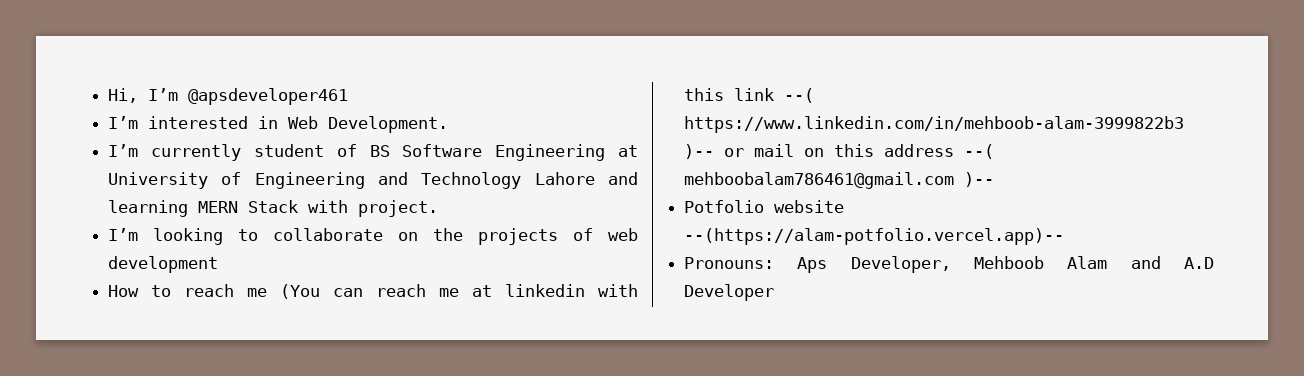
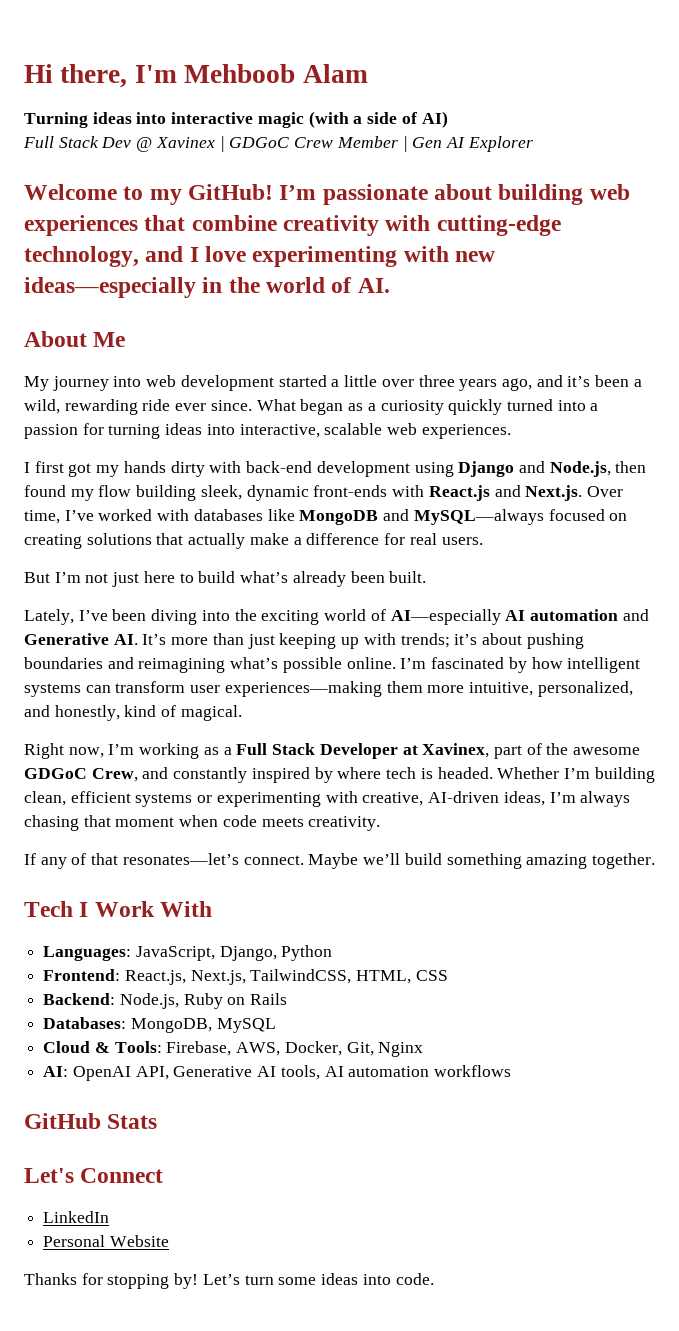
[108,88,349,105] [108,116,449,133] [108,144,638,161] [108,172,638,189] [108,200,439,217] [108,228,638,245] [108,256,219,273] [108,284,639,299] [684,88,815,103] [684,116,1185,133] [684,144,995,159] [684,172,995,189] [684,200,845,213] [684,228,1065,245] [684,256,1214,273] [684,284,775,301] Hi, I’m @apsdeveloper461 // I’m interested in Web Development. // I’m currently student of BS Software Engineering at University of Engineering and Technology Lahore and learning MERN Stack with project. // I’m looking to collaborate on the projects of web development // How to reach me (You can reach me at linkedin with this link --( https://www.linkedin.com/in/mehboob-alam-3999822b3 )-- or mail on this address --( mehboobalam786461@gmail.com )-- // Potfolio website --(https://alam-potfolio.vercel.app)-- // Pronouns: Aps Developer, Mehboob Alam and A.D Developer -> [24,64,368,88] [24,111,448,128] [23,136,533,152] [24,184,630,205] [24,215,561,236] [24,246,496,267] [24,277,390,298] [24,331,126,347] [24,375,642,391] [24,399,599,415] [24,423,511,439] [24,461,647,477] [24,485,623,501] [24,509,628,525] [24,533,483,549] [24,571,427,587] [24,609,649,625] [24,633,584,649] [24,657,641,673] [24,681,633,697] [24,705,242,721] [24,743,641,759] [24,767,655,783] [24,791,631,807] [24,815,381,831] [24,853,655,869] [24,901,213,917] [43,945,333,961] [43,969,448,985] [43,993,288,1009] [43,1017,276,1033] [43,1041,424,1057] [43,1065,512,1081] [24,1113,158,1129] [24,1168,164,1183] [43,1211,110,1223] [43,1235,169,1247] [24,1273,434,1289] Hi there, I'm Mehboob Alam // Turning ideas into interactive magic (with a side of AI) // Full Stack Dev @ Xavinex | GDGoC Crew Member | Gen AI Explorer // Welcome to my GitHub! I’m passionate about building web experiences that combine creativity with cutting-edge technology, and I love experimenting with new ideas—especially in the world of AI. // About Me // My journey into web development started a little over three years ago, and it’s been a wild, rewarding ride ever since. What began as a curiosity quickly turned into a passion for turning ideas into interactive, scalable web experiences. // I first got my hands dirty with back-end development using Django and Node.js, then found my flow building sleek, dynamic front-ends with React.js and Next.js. Over time, I’ve worked with databases like MongoDB and MySQL—always focused on creating solutions that actually make a difference for real users. // But I’m not just here to build what’s already been built. // Lately, I’ve been diving into the exciting world of AI—especially AI automation and Generative AI. It’s more than just keeping up with trends; it’s about pushing boundaries and reimagining what’s possible online. I’m fascinated by how intelligent systems can transform user experiences—making them more intuitive, personalized, and honestly, kind of magical. // Right now, I’m working as a Full Stack Developer at Xavinex, part of the awesome GDGoC Crew, and constantly inspired by where tech is headed. Whether I’m building clean, efficient systems or experimenting with creative, AI-driven ideas, I’m always chasing that moment when code meets creativity. // If any of that resonates—let’s connect. Maybe we’ll build something amazing together. // Tech I Work With // Languages: JavaScript, Django, Python // Frontend: React.js, Next.js, TailwindCSS, HTML, CSS // Backend: Node.js, Ruby on Rails // Databases: MongoDB, MySQL // Cloud & Tools: Firebase, AWS, Docker, Git, Nginx // AI: OpenAI API, Generative AI tools, AI automation workflows // GitHub Stats // Let's Connect // LinkedIn // Personal Website // Thanks for stopping by! Let’s turn some ideas into code.

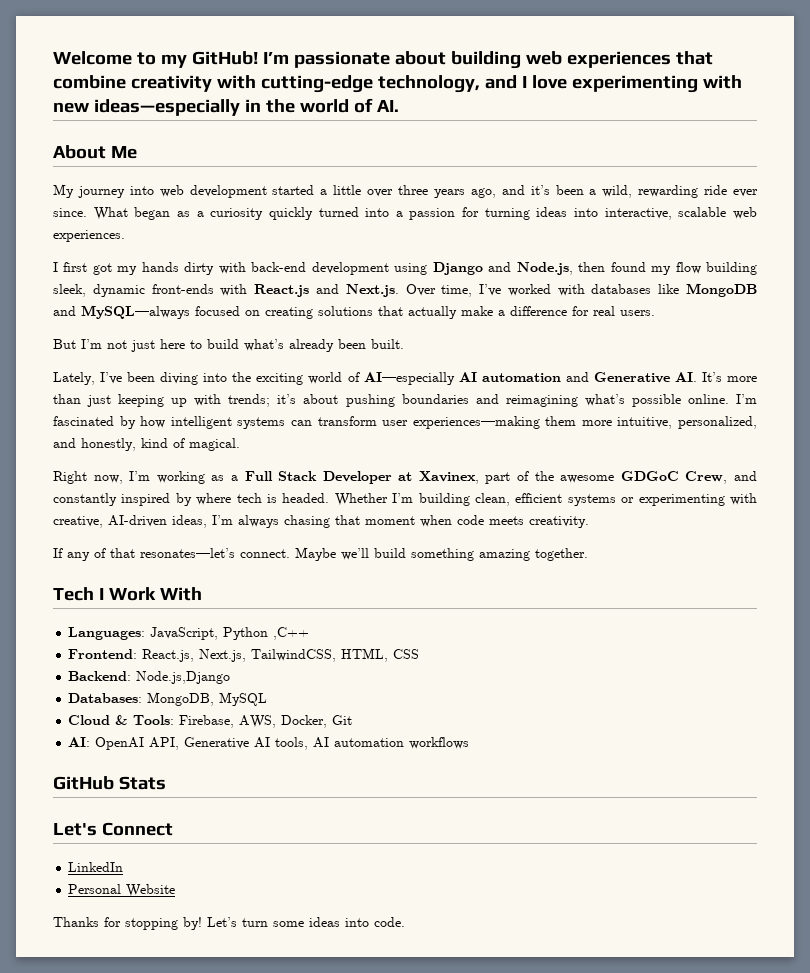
[24,64,368,88] [24,111,448,128] [23,136,533,152] Hi there, I'm Mehboob Alam // Turning ideas into interactive magic (with a side of AI) // Full Stack Dev @ Xavinex | GDGoC Crew Member | Gen AI Explorer // -> (53, 58) none
[219,946,277,961] Django, -> (219, 633) none
(333, 953) none -> [273,627,310,640] ,C++
[119,993,288,1009] Node.js, Ruby on Rails -> [136,671,231,684] Node.js,Django
[346,1042,424,1057] Git, Nginx -> [332,715,353,725] Git

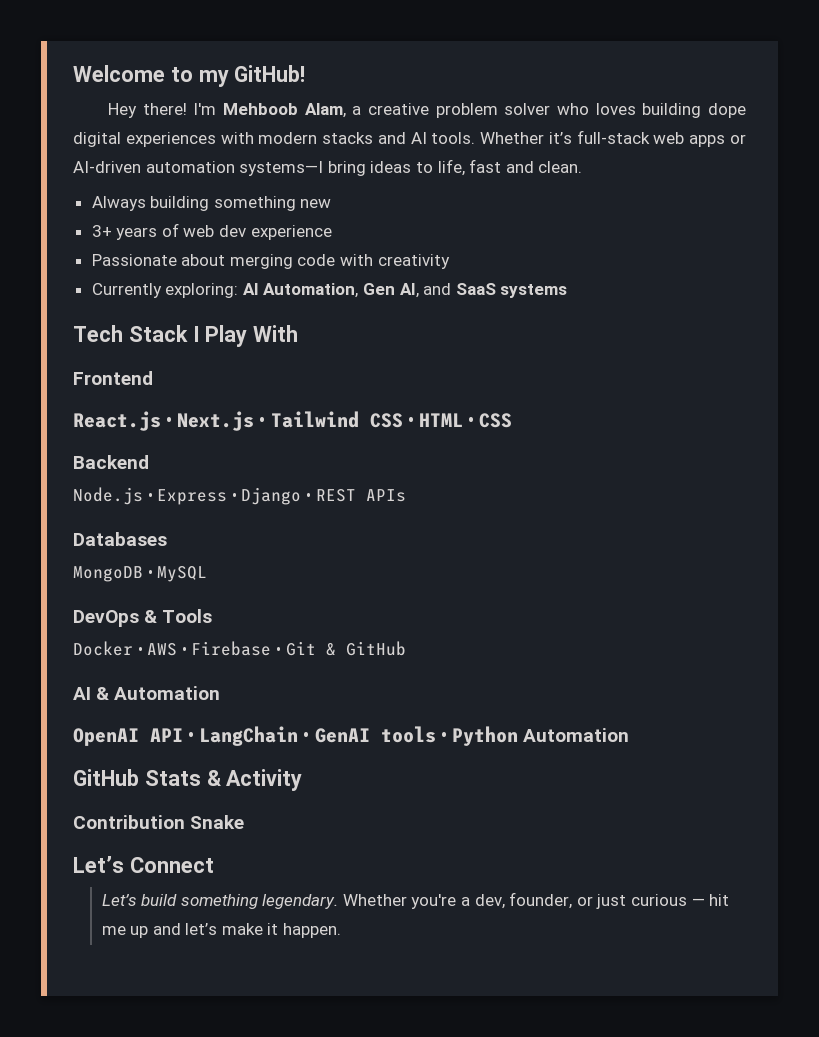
[262,51,713,69] [53,75,742,93] [53,98,399,116] [53,145,137,159] [53,184,759,198] [53,207,757,220] [53,230,125,242] [53,262,758,275] [53,283,758,297] [53,305,655,319] [53,339,404,352] [53,372,757,385] [53,394,758,407] [53,416,758,429] [53,438,240,451] [53,471,757,484] [53,493,757,506] [53,515,589,528] [53,547,588,561] [53,587,202,601] [68,627,310,640] [68,648,420,662] [68,671,231,684] [68,692,268,706] [68,715,353,728] [68,737,470,750] [53,776,166,790] [53,822,173,836] [68,862,124,872] [68,884,176,897] [53,917,405,930] I’m passionate about building web experiences that combine creativity with cutting-edge technology, and I love experimenting with new ideas—especially in the world of AI. // About Me // My journey into web development started a little over three years ago, and it’s been a wild, rewarding ride ever since. What began as a curiosity quickly turned into a passion for turning ideas into interactive, scalable web experiences. // I first got my hands dirty with back-end development using Django and Node.js, then found my flow building sleek, dynamic front-ends with React.js and Next.js. Over time, I’ve worked with databases like MongoDB and MySQL—always focused on creating solutions that actually make a difference for real users. // But I’m not just here to build what’s already been built. // Lately, I’ve been diving into the exciting world of AI—especially AI automation and Generative AI. It’s more than just keeping up with trends; it’s about pushing boundaries and reimagining what’s possible online. I’m fascinated by how intelligent systems can transform user experiences—making them more intuitive, personalized, and honestly, kind of magical. // Right now, I’m working as a Full Stack Developer at Xavinex, part of the awesome GDGoC Crew, and constantly inspired by where tech is headed. Whether I’m building clean, efficient systems or experimenting with creative, AI-driven ideas, I’m always chasing that moment when code meets creativity. // If any of that resonates—let’s connect. Maybe we’ll build something amazing together. // Tech I Work With // Languages: JavaScript, Python ,C++ // Frontend: React.js, Next.js, TailwindCSS, HTML, CSS // Backend: Node.js,Django // Databases: MongoDB, MySQL // Cloud & Tools: Firebase, AWS, Docker, Git // AI: OpenAI API, Generative AI tools, AI automation workflows // GitHub Stats // Let's Connect // LinkedIn // Personal Website // Thanks for stopping by! Let’s turn some ideas into code. -> [108,103,746,118] [73,130,746,147] [73,159,583,176] [91,196,332,211] [91,223,332,240] [91,254,450,269] [91,283,568,298] [73,325,299,347] [73,371,153,385] [73,411,513,431] [73,455,149,469] [73,487,406,505] [73,532,167,546] [73,566,208,582] [73,609,213,627] [73,641,406,656] [73,686,221,700] [73,726,629,746] [73,769,303,791] [73,815,245,829] [73,856,214,873] [101,892,730,909] [101,923,342,938] // Hey there! I'm Mehboob Alam, a creative problem solver who loves building dope digital experiences with modern stacks and AI tools. Whether it’s full-stack web apps or AI-driven automation systems—I bring ideas to life, fast and clean. // Always building something new // 3+ years of web dev experience // Passionate about merging code with creativity // Currently exploring: AI Automation, Gen AI, and SaaS systems // Tech Stack I Play With // Frontend // React.js • Next.js • Tailwind CSS • HTML • CSS // Backend // Node.js • Express • Django • REST APIs // Databases // MongoDB • MySQL // DevOps & Tools // Docker • AWS • Firebase • Git & GitHub // AI & Automation // OpenAI API • LangChain • GenAI tools • Python Automation // GitHub Stats & Activity // Contribution Snake // Let’s Connect // Let’s build something legendary. Whether you're a dev, founder, or just curious — hit me up and let’s make it happen.

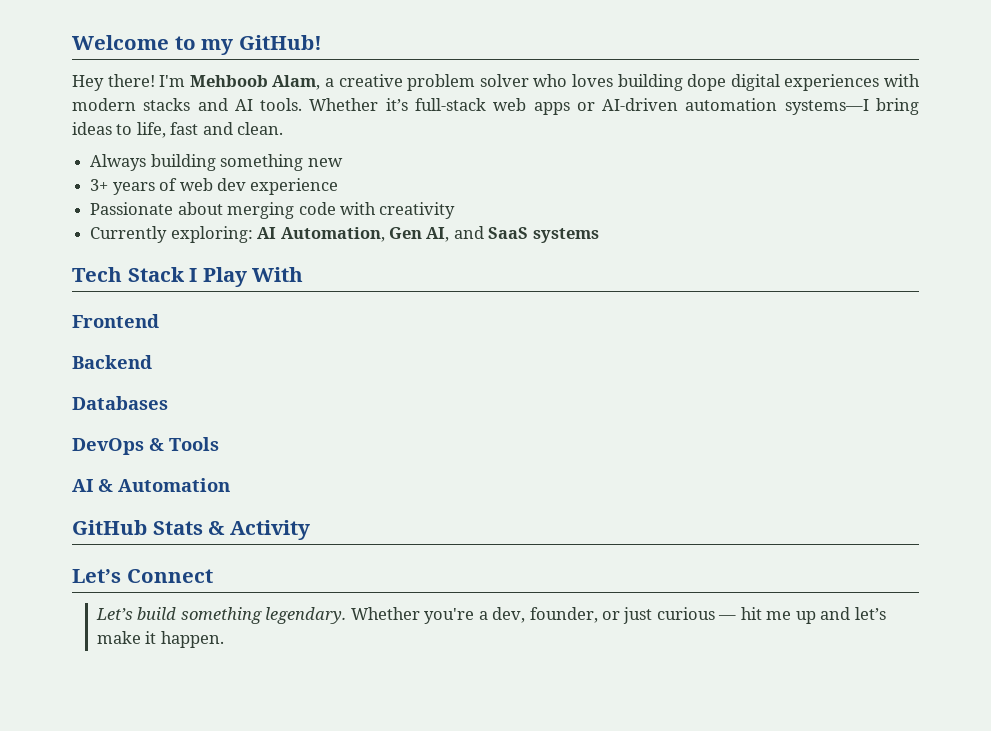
[73,411,513,431] [73,455,149,469] [73,487,406,505] [73,532,167,546] [73,566,208,582] [73,609,213,627] [73,641,406,656] [73,686,221,700] [73,726,518,746] React.js • Next.js • Tailwind CSS • HTML • CSS // Backend // Node.js • Express • Django • REST APIs // Databases // MongoDB • MySQL // DevOps & Tools // Docker • AWS • Firebase • Git & GitHub // AI & Automation // OpenAI API • LangChain • GenAI tools • Python -> [72,355,152,369] [72,396,168,410] [72,437,219,455] [72,479,113,492] Backend // Databases // DevOps & Tools // AI &
[73,815,245,829] // Contribution Snake -> (310, 530) none

